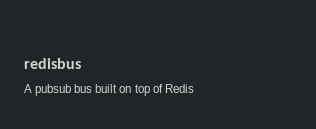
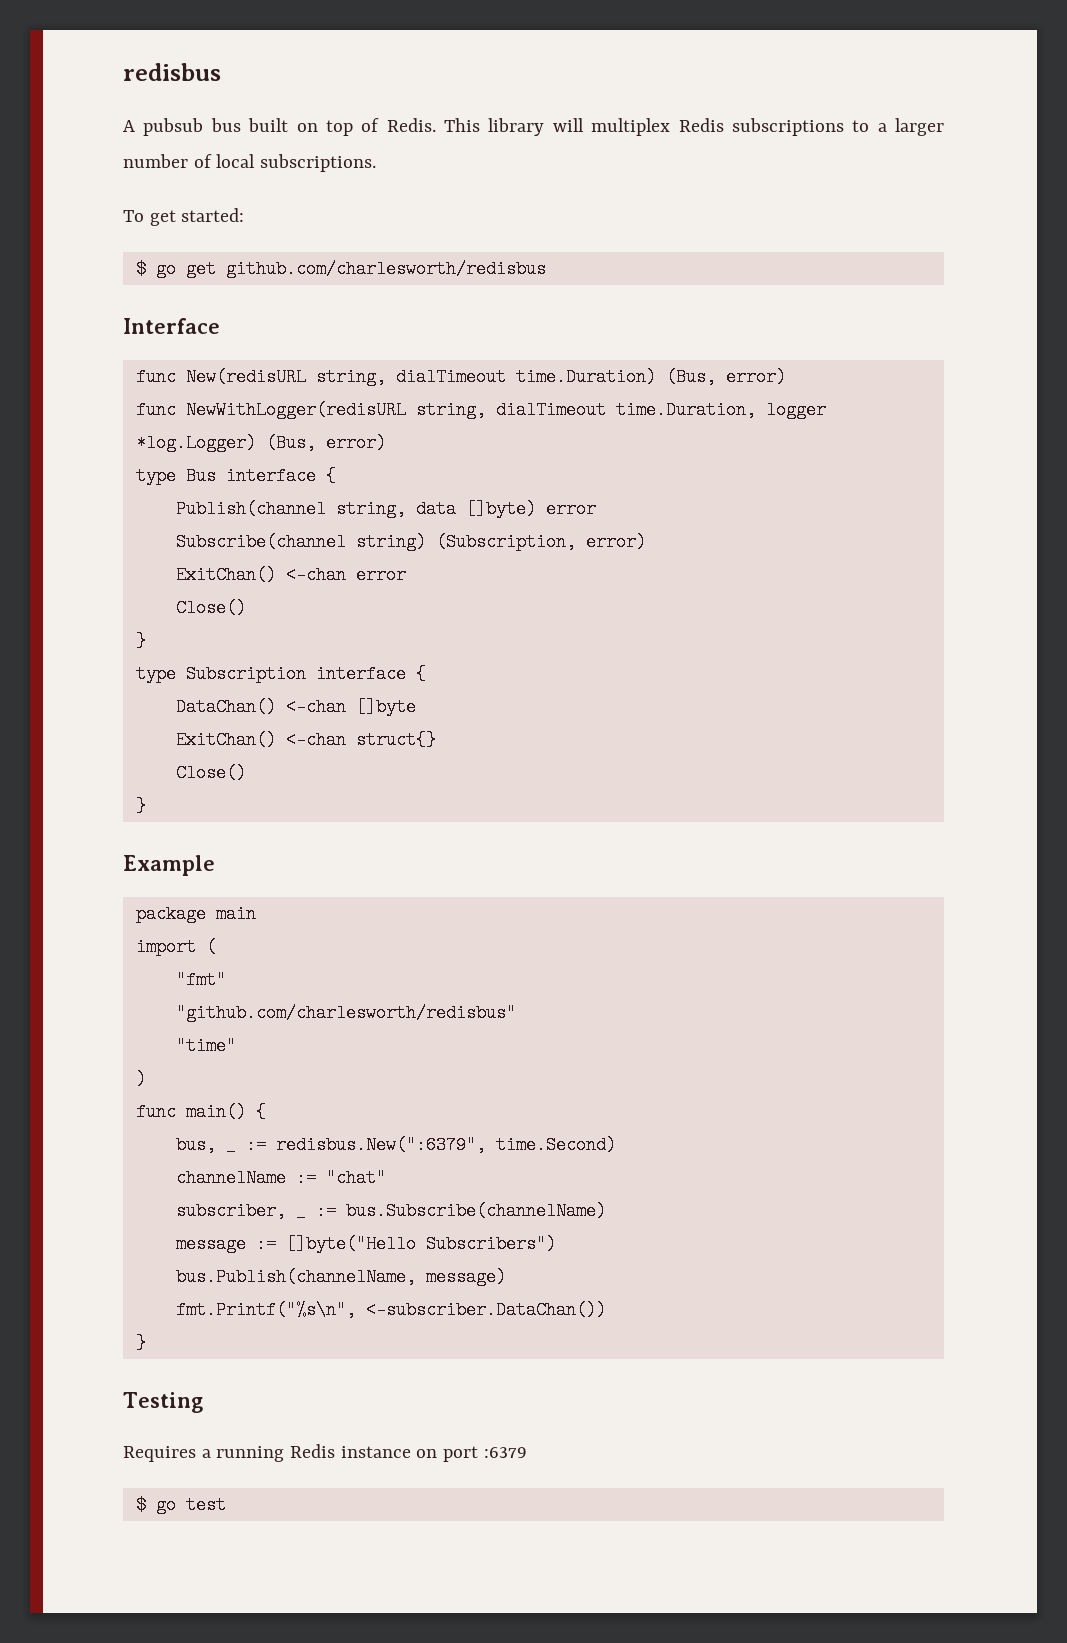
[164,84,194,93] Redis -> [386,118,944,136] [123,154,377,172] [123,208,245,226] [135,260,546,278] [123,318,220,334] [135,368,786,386] [135,401,826,419] [135,434,386,452] [135,467,336,485] [175,500,596,518] [175,533,646,551] [175,566,406,584] [175,599,246,617] [135,632,146,650] [135,665,426,683] [175,698,416,716] [175,731,436,749] [175,764,246,782] [135,797,146,815] [123,855,215,876] [135,905,256,923] [135,938,216,956] [175,971,226,989] [175,1004,516,1022] [175,1037,236,1055] [135,1070,146,1088] [135,1103,266,1121] [175,1136,616,1154] [175,1169,386,1187] [175,1202,606,1220] [175,1235,556,1253] [175,1268,506,1286] [175,1301,606,1319] [135,1334,146,1352] [123,1392,203,1413] [123,1444,527,1462] [135,1496,226,1514] Redis. This library will multiplex Redis subscriptions to a larger number of local subscriptions. // To get started: // $ go get github.com/charlesworth/redisbus // Interface // func New(redisURL string, dialTimeout time.Duration) (Bus, error) // func NewWithLogger(redisURL string, dialTimeout time.Duration, logger *log.Logger) (Bus, error) // type Bus interface { // Publish(channel string, data []byte) error // Subscribe(channel string) (Subscription, error) // ExitChan() <-chan error // Close() // } // type Subscription interface { // DataChan() <-chan []byte // ExitChan() <-chan struct{} // Close() // } // Example // package main // import ( // "fmt" // "github.com/charlesworth/redisbus" // "time" // ) // func main() { // bus, _ := redisbus.New(":6379", time.Second) // channelName := "chat" // subscriber, _ := bus.Subscribe(channelName) // message := []byte("Hello Subscribers") // bus.Publish(channelName, message) // fmt.Printf("%s\n", <-subscriber.DataChan()) // } // Testing // Requires a running Redis instance on port :6379 // $ go test

